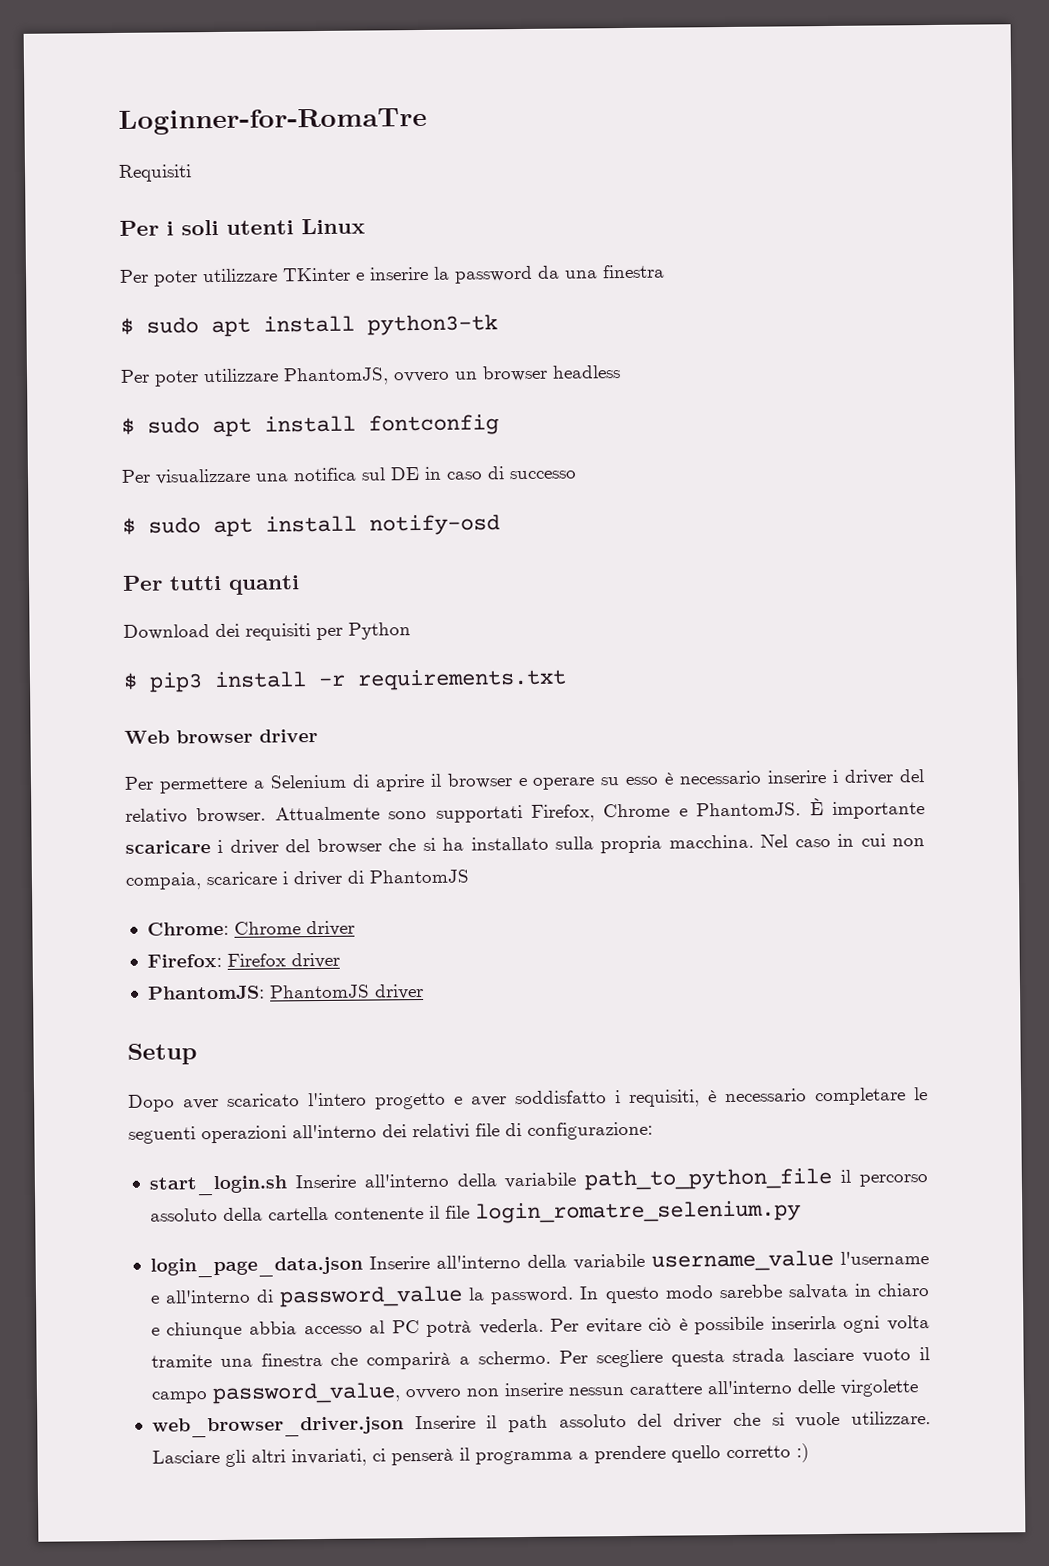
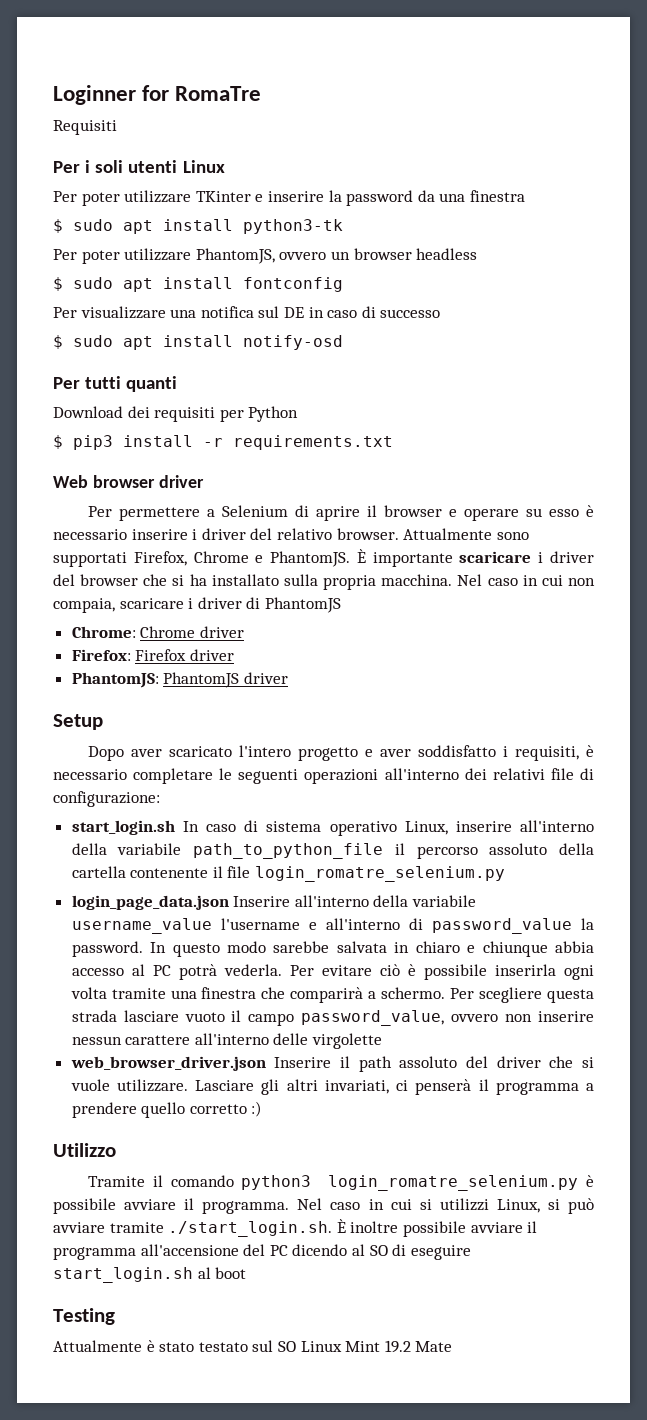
[118,107,427,135] Loginner-for-RomaTre -> [53,85,262,105] Loginner for RomaTre
[294,1174,356,1189] Inserire -> [182,820,512,836] In caso di sistema operativo Linux, inserire
(809, 1453) none -> [53,1143,116,1157] [87,1175,594,1191] [53,1198,594,1214] [53,1219,538,1237] [53,1244,471,1260] [53,1267,247,1283] [53,1308,115,1325] [53,1340,453,1353] // Utilizzo // Tramite il comando python3 login_romatre_selenium.py è possibile avviare il programma. Nel caso in cui si utilizzi Linux, si può avviare tramite ./start_login.sh. È inoltre possibile avviare il programma all'accensione del PC dicendo al SO di eseguire start_login.sh al boot // Testing // Attualmente è stato testato sul SO Linux Mint 19.2 Mate

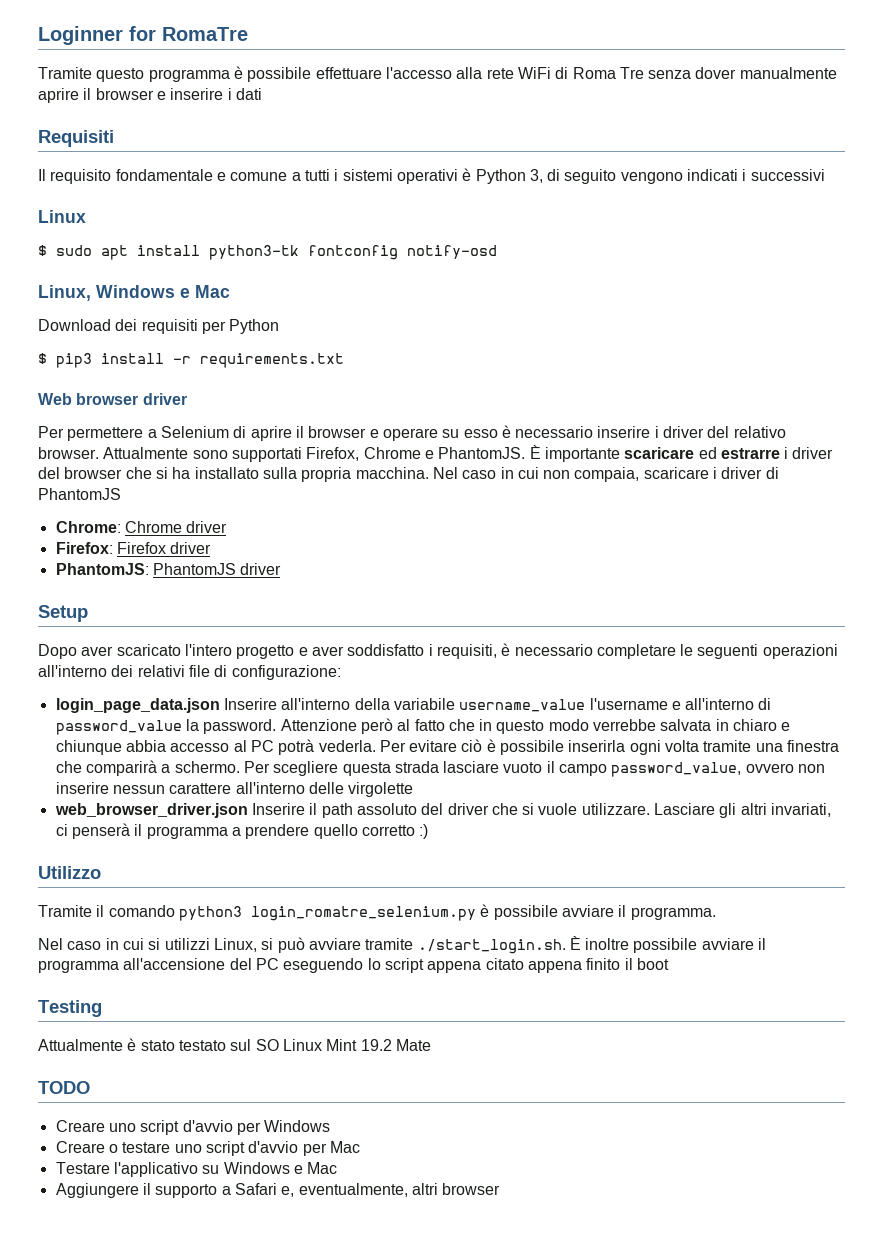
[53,120,117,135] [53,160,225,173] [53,190,525,206] Requisiti // Per i soli utenti Linux // Per poter utilizzare TKinter e inserire la password da una finestra -> [38,66,837,82] [38,88,262,103] [38,130,114,147] [38,168,825,184] [38,210,86,223] Tramite questo programma è possibile effettuare l'accesso alla rete WiFi di Roma Tre senza dover manualmente aprire il browser e inserire i dati // Requisiti // Il requisito fondamentale e comune a tutti i sistemi operativi è Python 3, di seguito vengono indicati i successivi // Linux
[53,248,478,264] [53,277,343,292] [53,306,441,319] [53,335,343,350] [53,376,178,392] // Per poter utilizzare PhantomJS, ovvero un browser headless // $ sudo apt install fontconfig // Per visualizzare una notifica sul DE in caso di successo // $ sudo apt install notify-osd // Per tutti quanti -> [308,245,497,260] [38,285,230,301] fontconfig notify-osd // Linux, Windows e Mac
(532, 557) none -> [698,447,780,459] ed estrarre
[71,820,594,836] [71,843,594,859] [71,866,506,882] // start_login.sh In caso di sistema operativo Linux, inserire all'interno della variabile path_to_python_file il percorso assoluto della cartella contenente il file login_romatre_selenium.py -> (341, 672) none
[150,942,167,953] In -> [280,718,493,734] Attenzione però al fatto che in
[273,941,330,953] sarebbe -> [593,719,657,731] verrebbe
(290, 1207) none -> (716, 913) //
[292,1244,471,1260] [53,1267,211,1283] dicendo al SO di eseguire start_login.sh al -> [283,958,633,973] eseguendo lo script appena citato appena finito il
(453, 1346) none -> [38,1081,90,1094] [55,1120,331,1135] [55,1141,360,1156] [55,1162,338,1177] [55,1183,501,1198] // TODO // Creare uno script d'avvio per Windows // Creare o testare uno script d'avvio per Mac // Testare l'applicativo su Windows e Mac // Aggiungere il supporto a Safari e, eventualmente, altri browser

